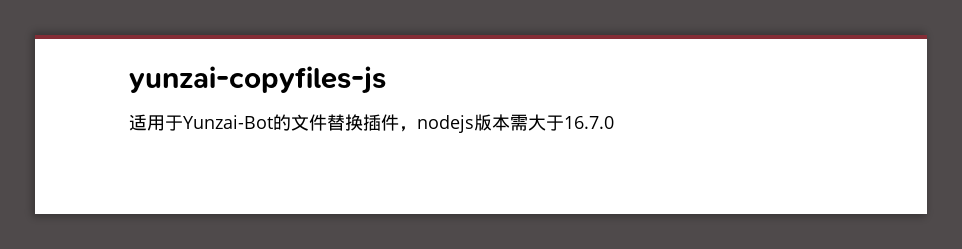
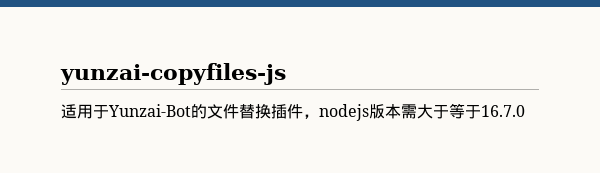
(564, 123) none -> [449,103,481,119] 等于

